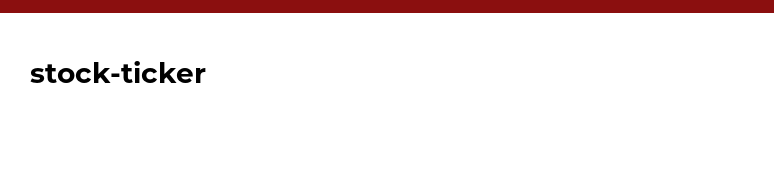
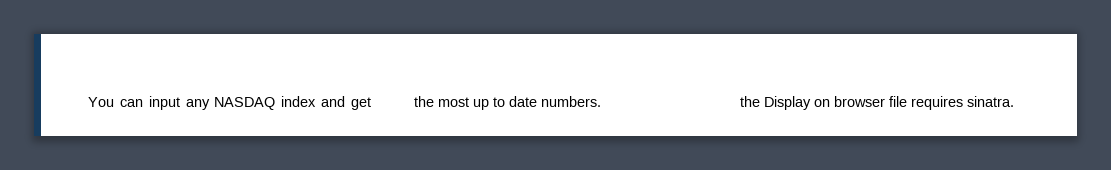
[30,61,206,83] stock-ticker -> [88,96,601,110] [740,96,1014,110] You can input any NASDAQ index and get the most up to date numbers. // the Display on browser file requires sinatra.

